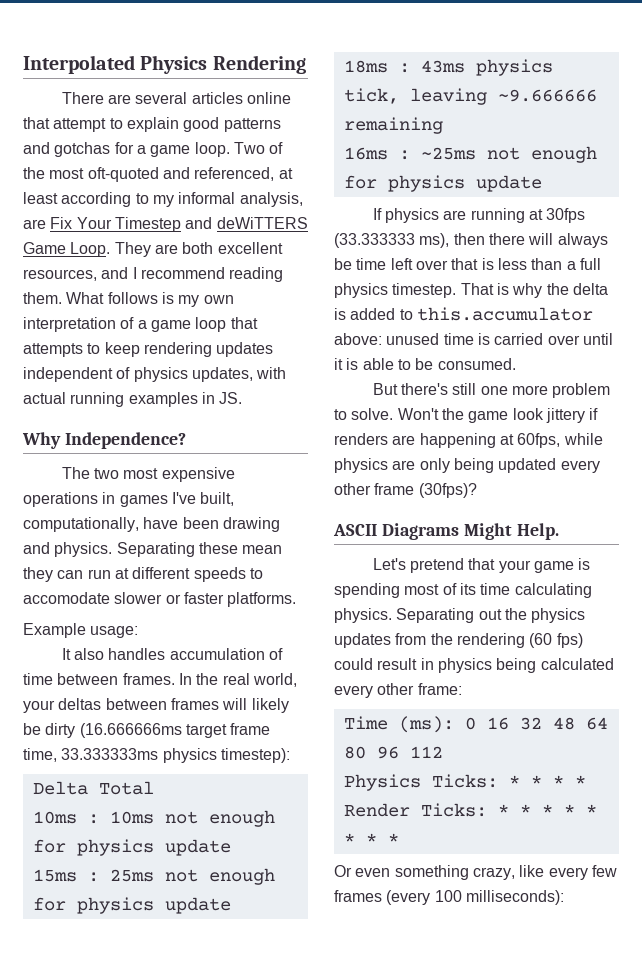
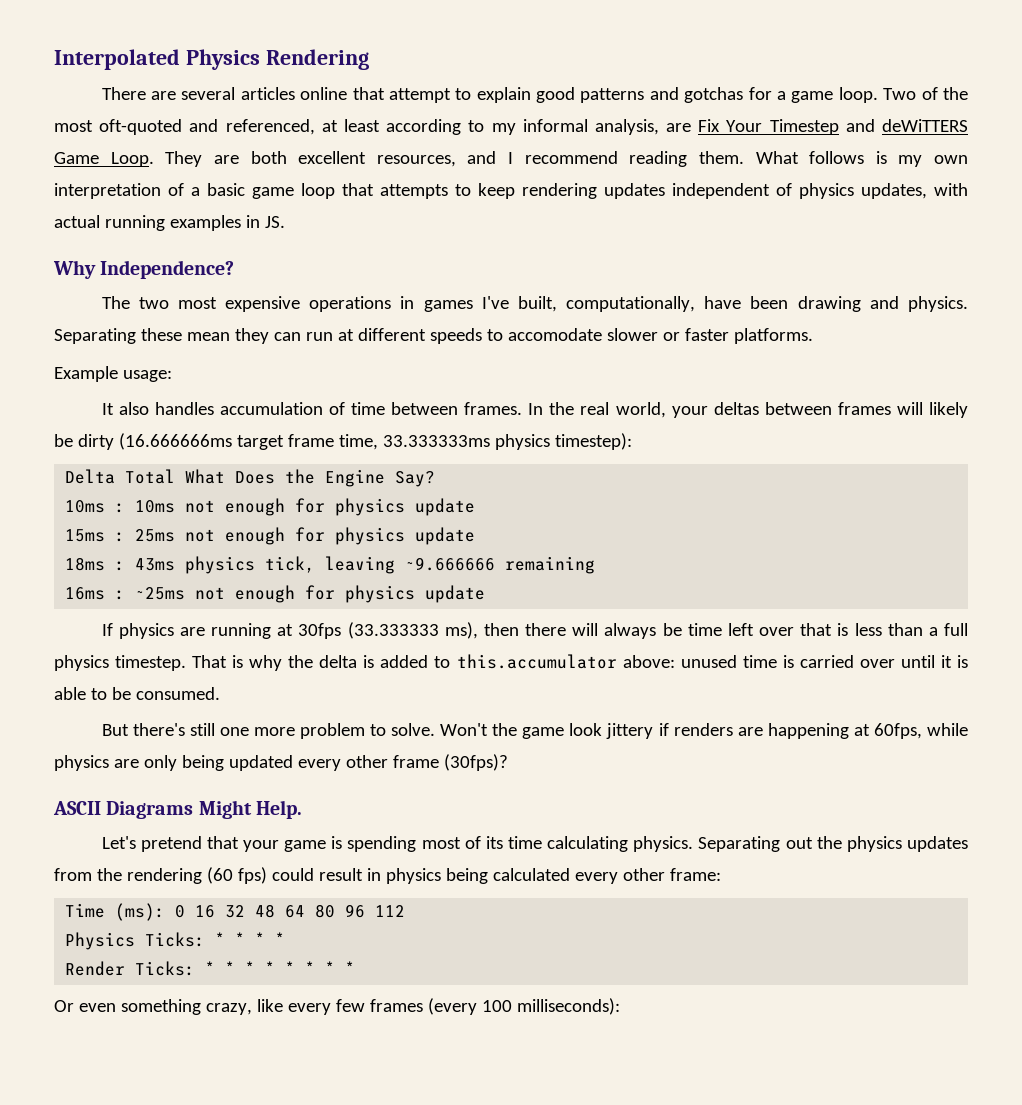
(147, 324) none -> [207,183,245,196] basic
(154, 788) none -> [185,469,436,487] What Does the Engine Say?

